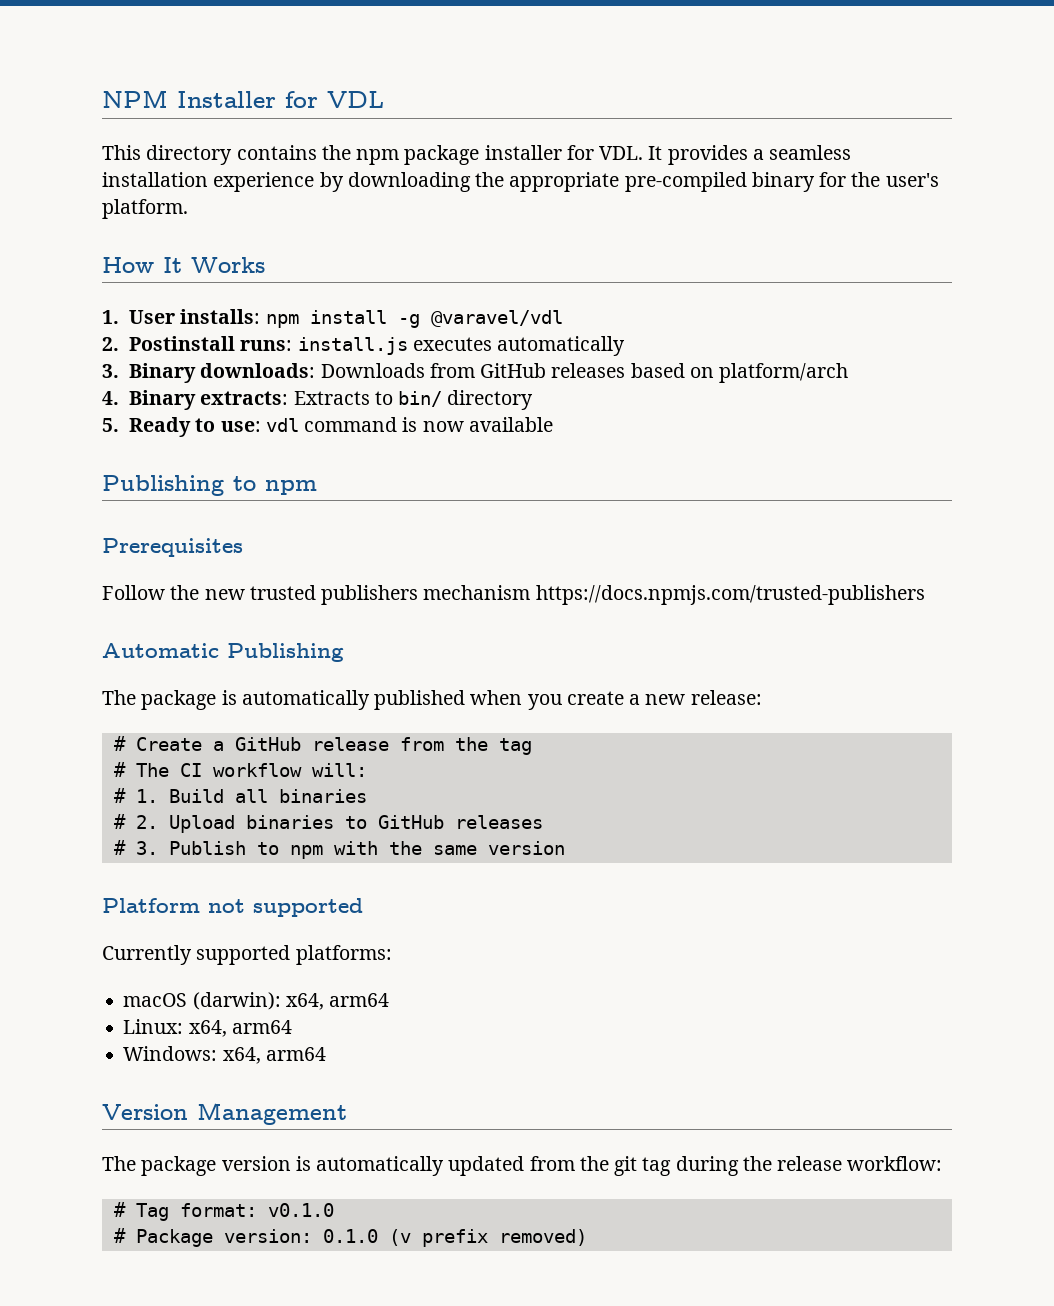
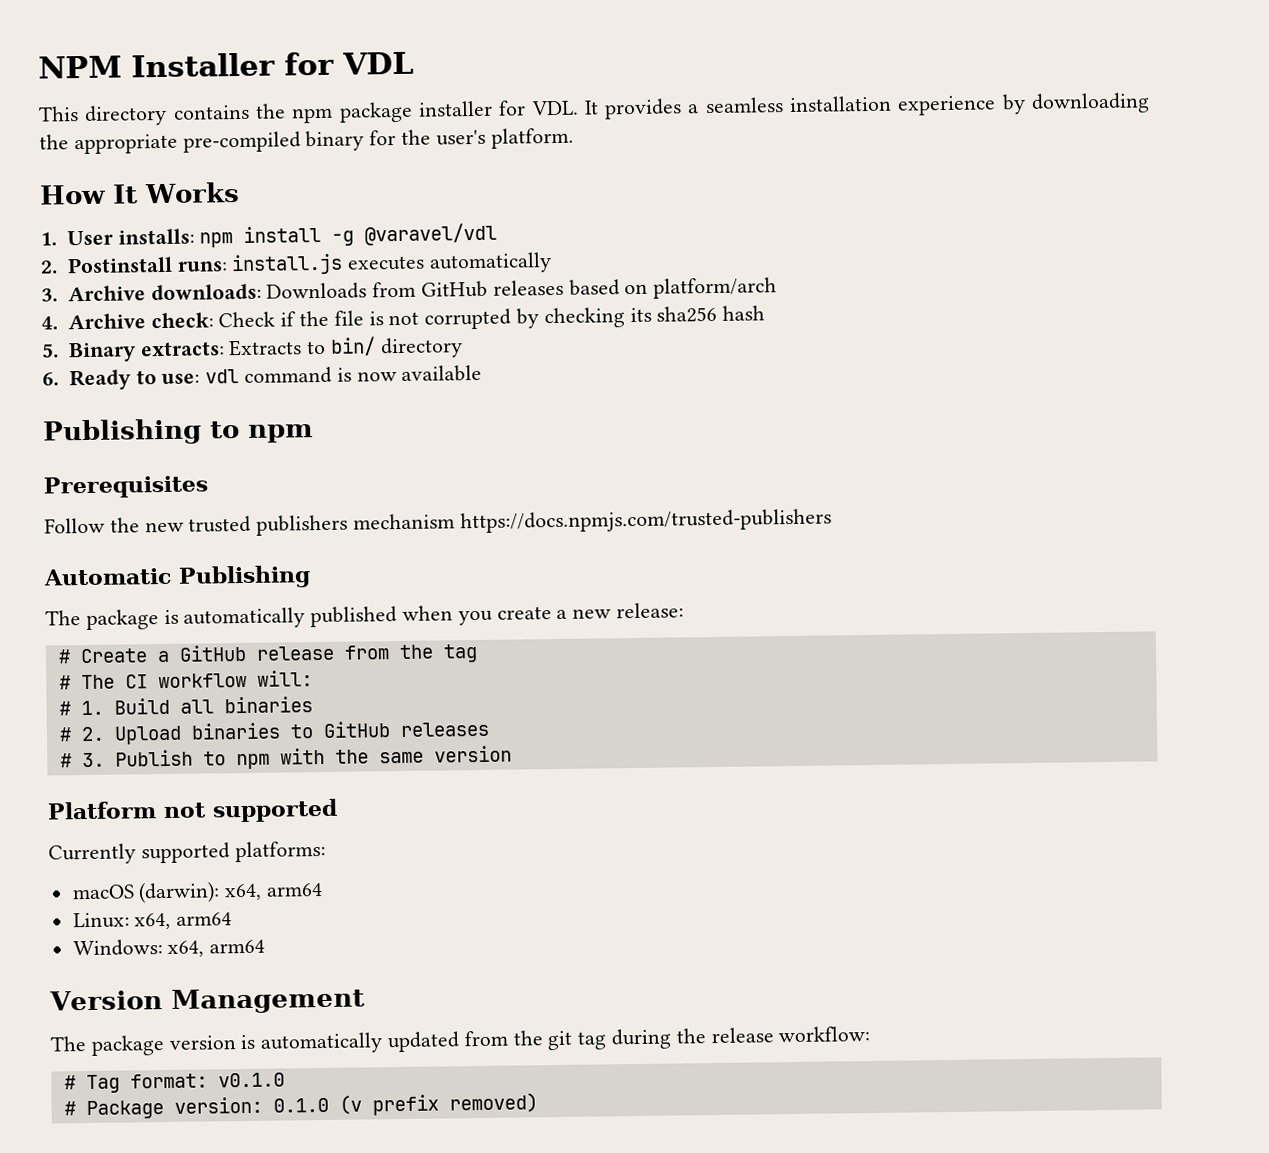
[129,363,197,383] Binary -> [67,285,146,302] Archive
(119, 398) none -> [67,305,766,330] [41,343,59,358] Archive check: Check if the file is not corrupted by checking its sha256 hash // 5.
[102,418,119,432] 5. -> [42,372,59,386] 6.

